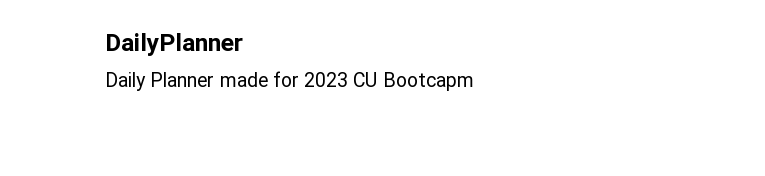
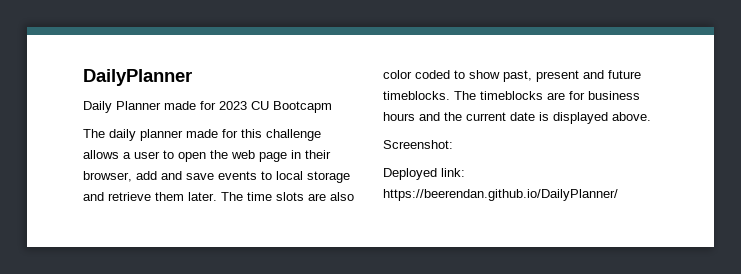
(474, 81) none -> [83,129,321,141] [83,150,331,162] [83,171,350,183] [83,192,354,201] [383,70,641,82] [383,91,640,100] [383,112,651,124] [383,140,453,149] [383,168,465,180] [383,189,618,201] // The daily planner made for this challenge allows a user to open the web page in their browser, add and save events to local storage and retrieve them later. The time slots are also color coded to show past, present and future timeblocks. The timeblocks are for business hours and the current date is displayed above. // Screenshot: // Deployed link: https://beerendan.github.io/DailyPlanner/

